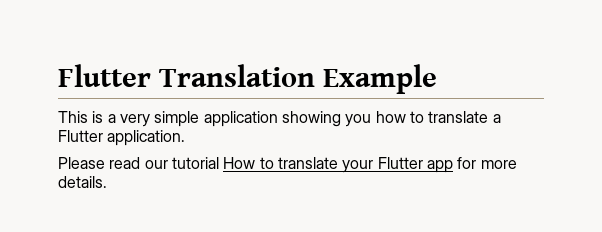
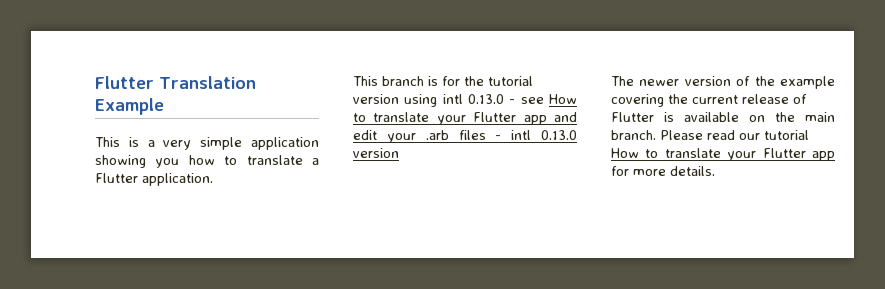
(186, 138) none -> [353,76,533,86] [353,94,577,107] [353,112,577,125] [353,130,577,143] [353,148,399,158] [611,76,835,89] [611,94,807,107] [611,112,835,122] [611,130,656,140] This branch is for the tutorial version using intl 0.13.0 - see How to translate your Flutter app and edit your .arb files - intl 0.13.0 version // The newer version of the example covering the current release of Flutter is available on the main branch.

